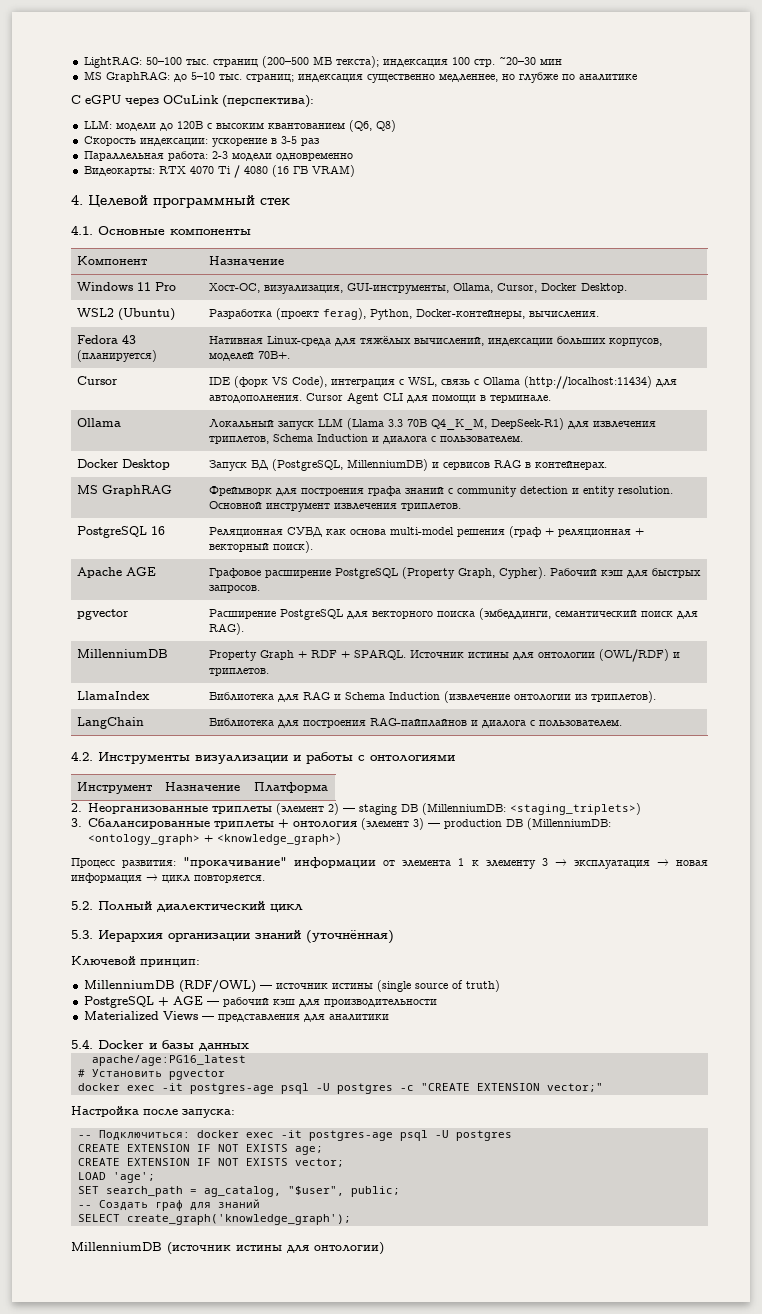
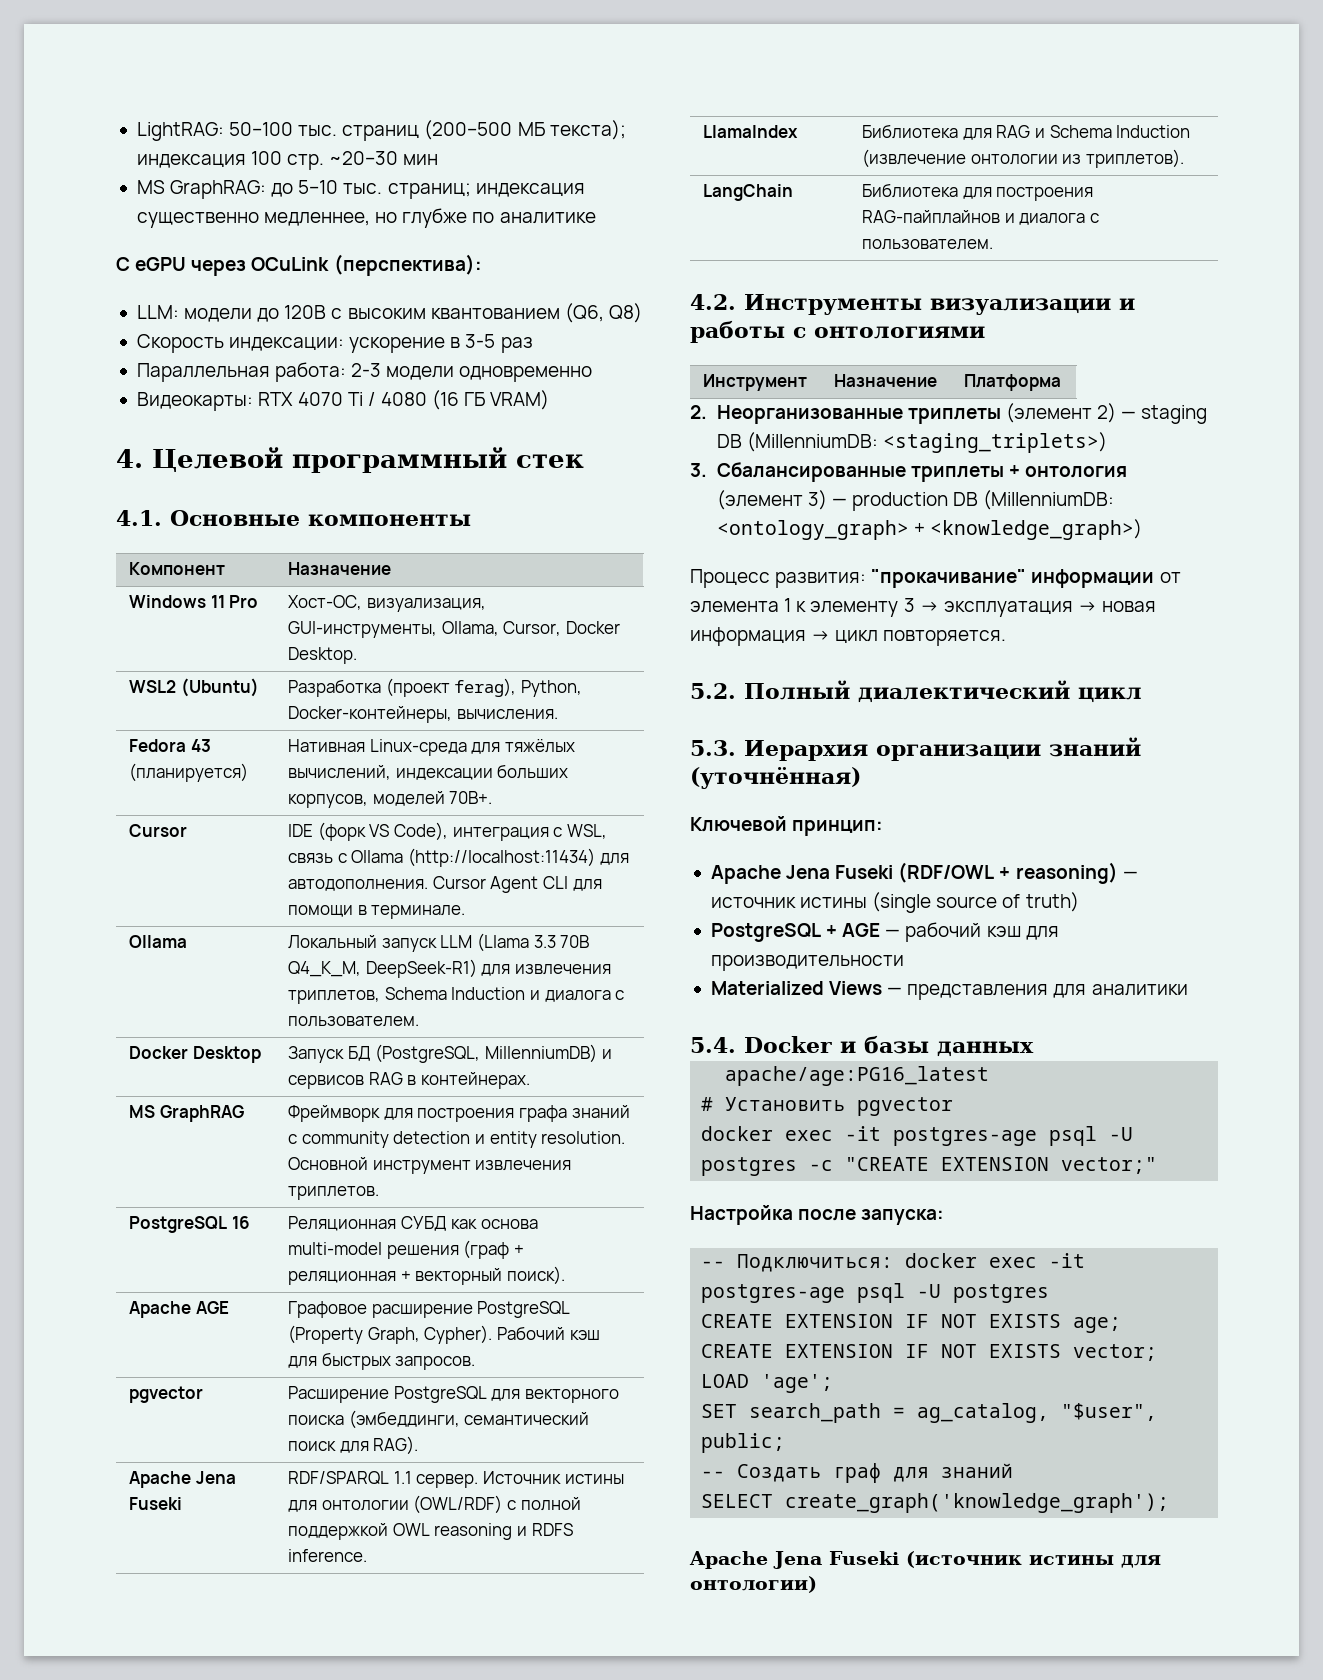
[77,649,169,658] [209,649,407,661] MillenniumDB | Property Graph + RDF + SPARQL. -> [129,1471,236,1488] [129,1497,183,1510] [288,1471,479,1488] Apache Jena Fuseki | RDF/SPARQL 1.1 сервер.
[673,652,681,658] [209,668,270,676] и триплетов. -> [506,1497,581,1511] [288,1523,573,1540] [288,1549,368,1562] с полной поддержкой OWL reasoning и RDFS inference.
[83,980,256,993] MillenniumDB (RDF/OWL) -> [710,862,1118,884] Apache Jena Fuseki (RDF/OWL + reasoning)
[71,1242,162,1251] MillenniumDB -> [689,1551,899,1569] Apache Jena Fuseki

